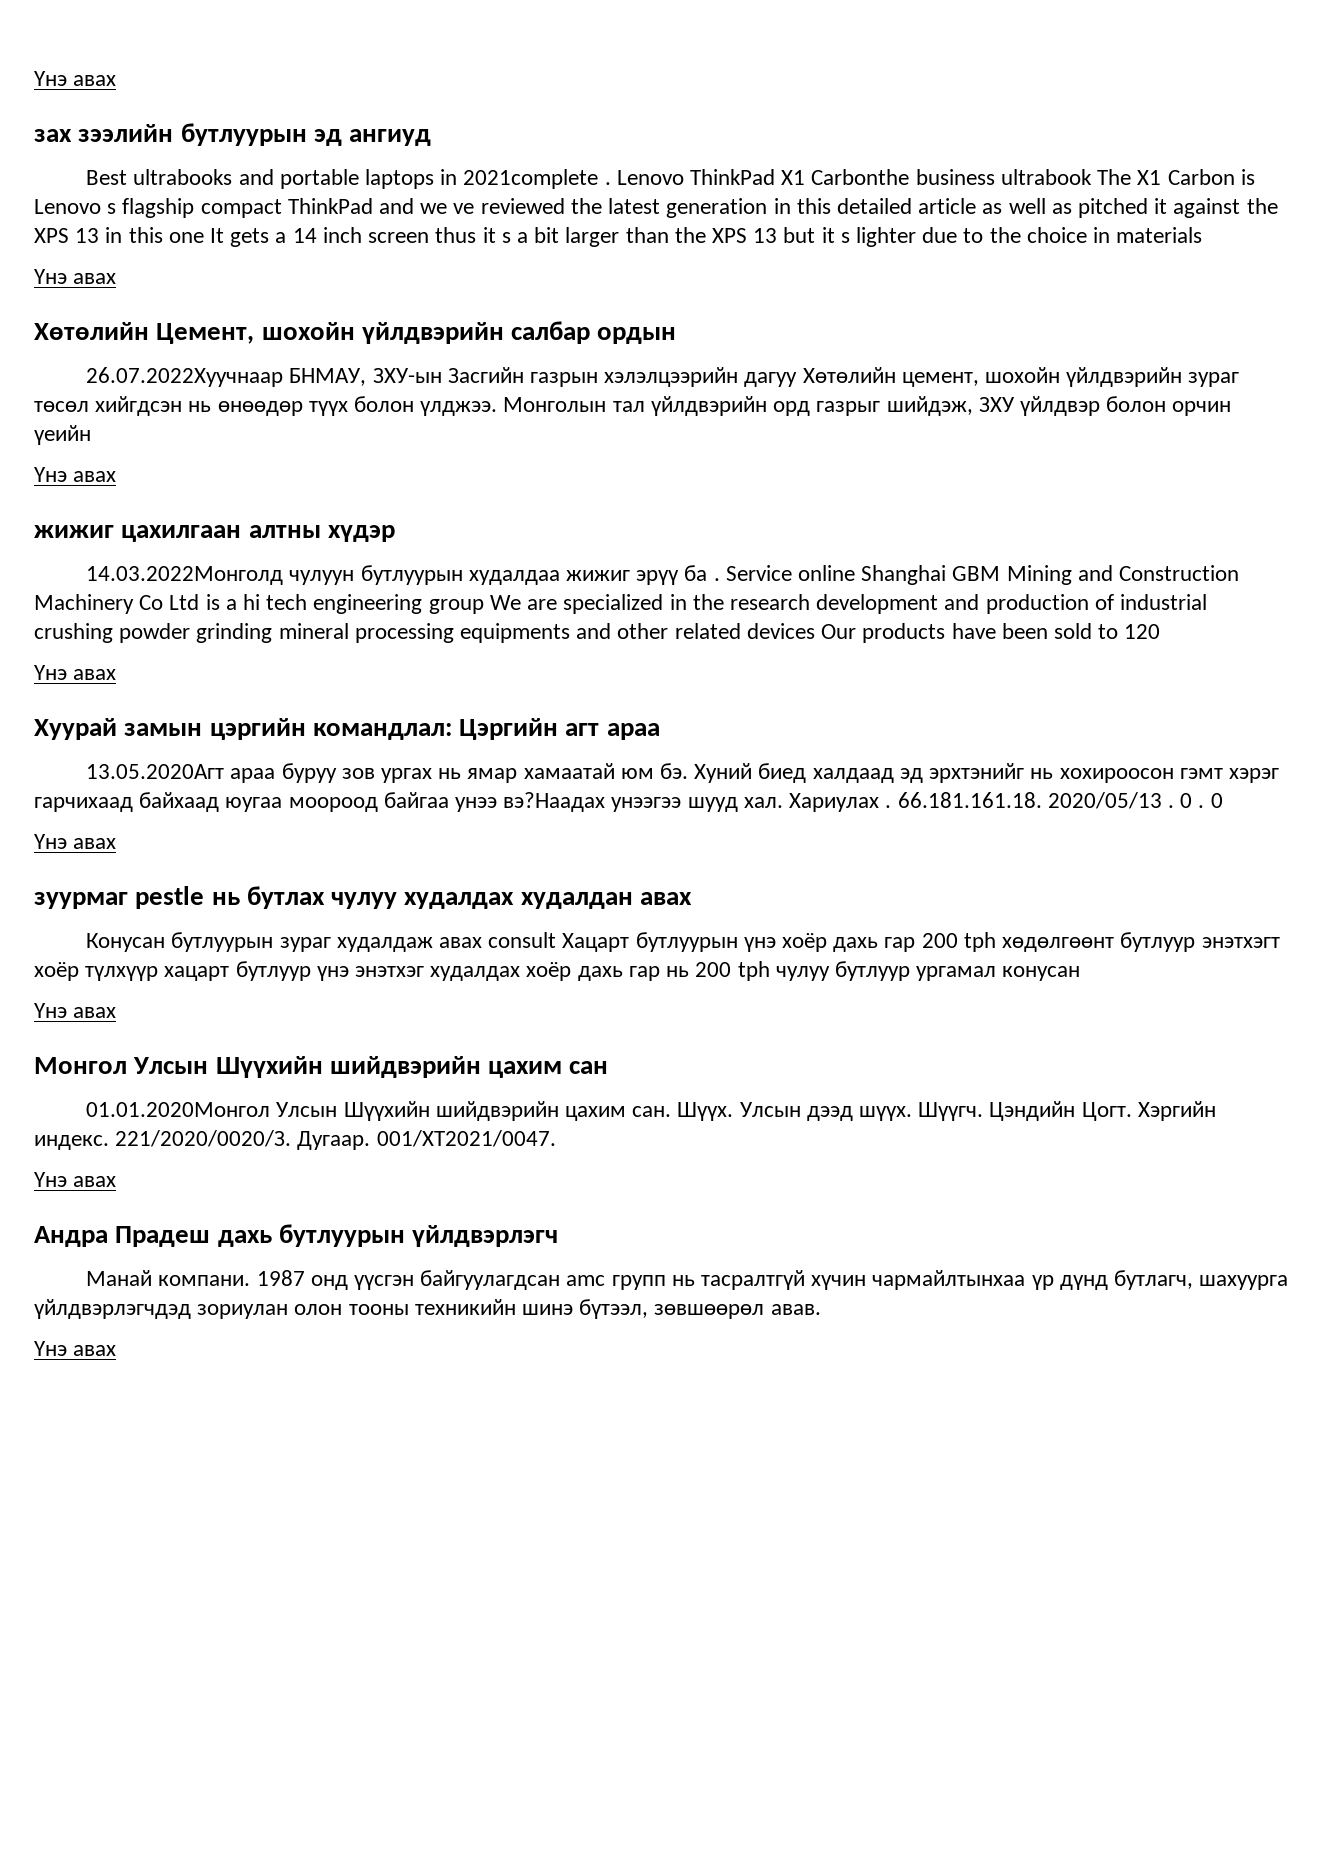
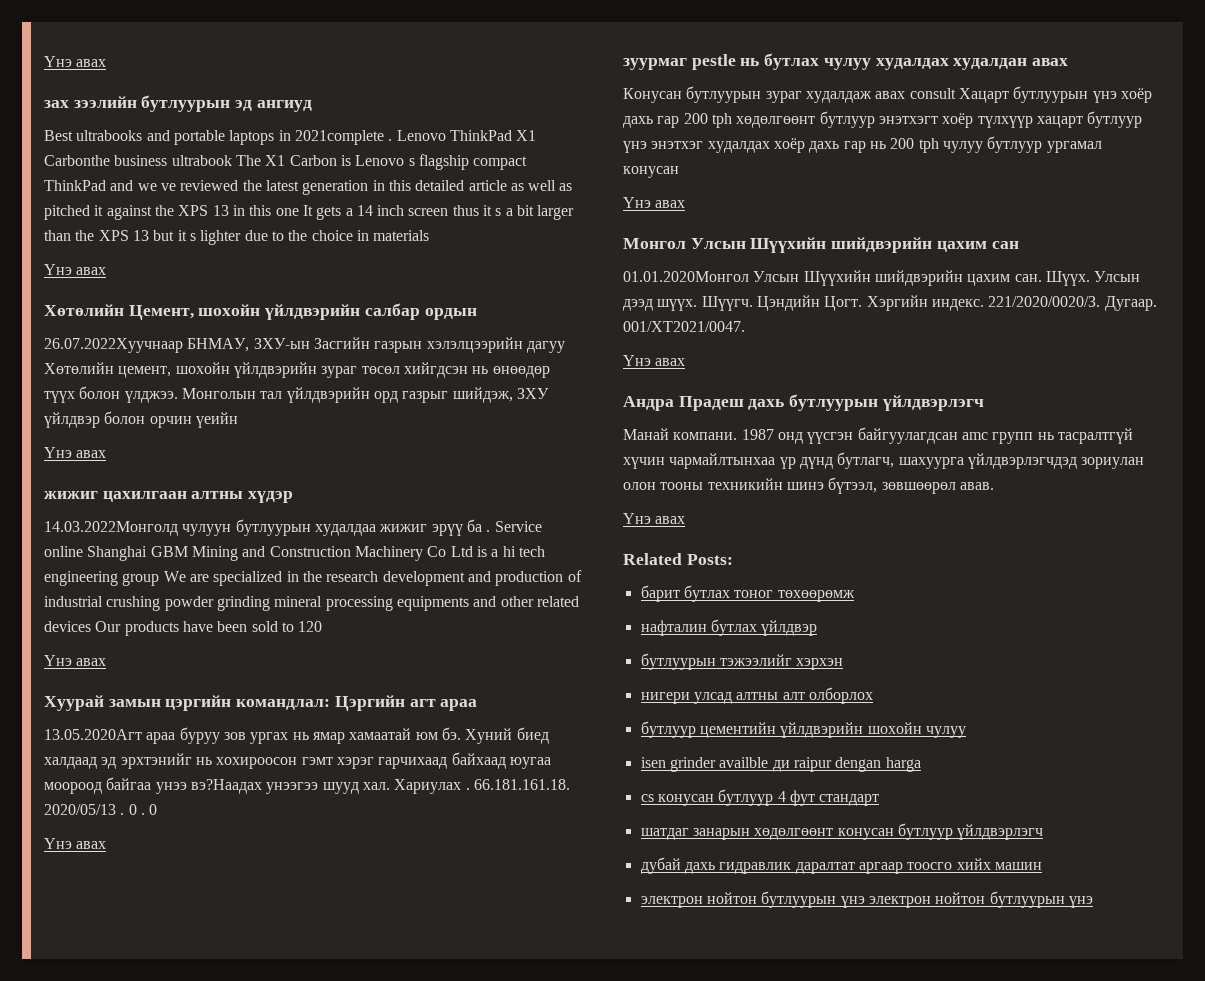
(117, 1350) none -> [623,553,733,565] [640,585,855,602] [640,619,818,636] [640,653,844,670] [640,687,873,704] [640,721,966,738] [640,757,921,772] [640,789,880,806] [640,823,1044,840] [640,857,1042,874] [640,891,1093,908] // Related Posts: // барит бутлах тоног төхөөрөмж // нафталин бутлах үйлдвэр // бутлуурын тэжээлийг хэрхэн // нигери улсад алтны алт олборлох // бутлуур цементийн үйлдвэрийн шохойн чулуу // isen grinder availble ди raipur dengan harga // cs конусан бутлуур 4 фут стандарт // шатдаг занарын хөдөлгөөнт конусан бутлуур үйлдвэрлэгч // дубай дахь гидравлик даралтат аргаар тоосго хийх машин // электрон нойтон бутлуурын үнэ электрон нойтон бутлуурын үнэ

